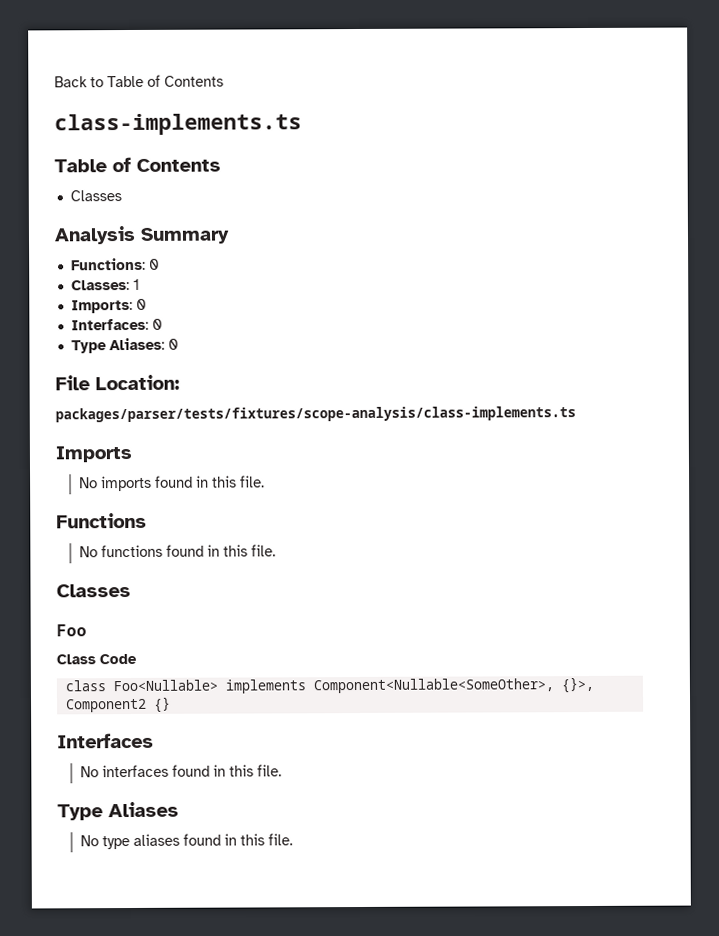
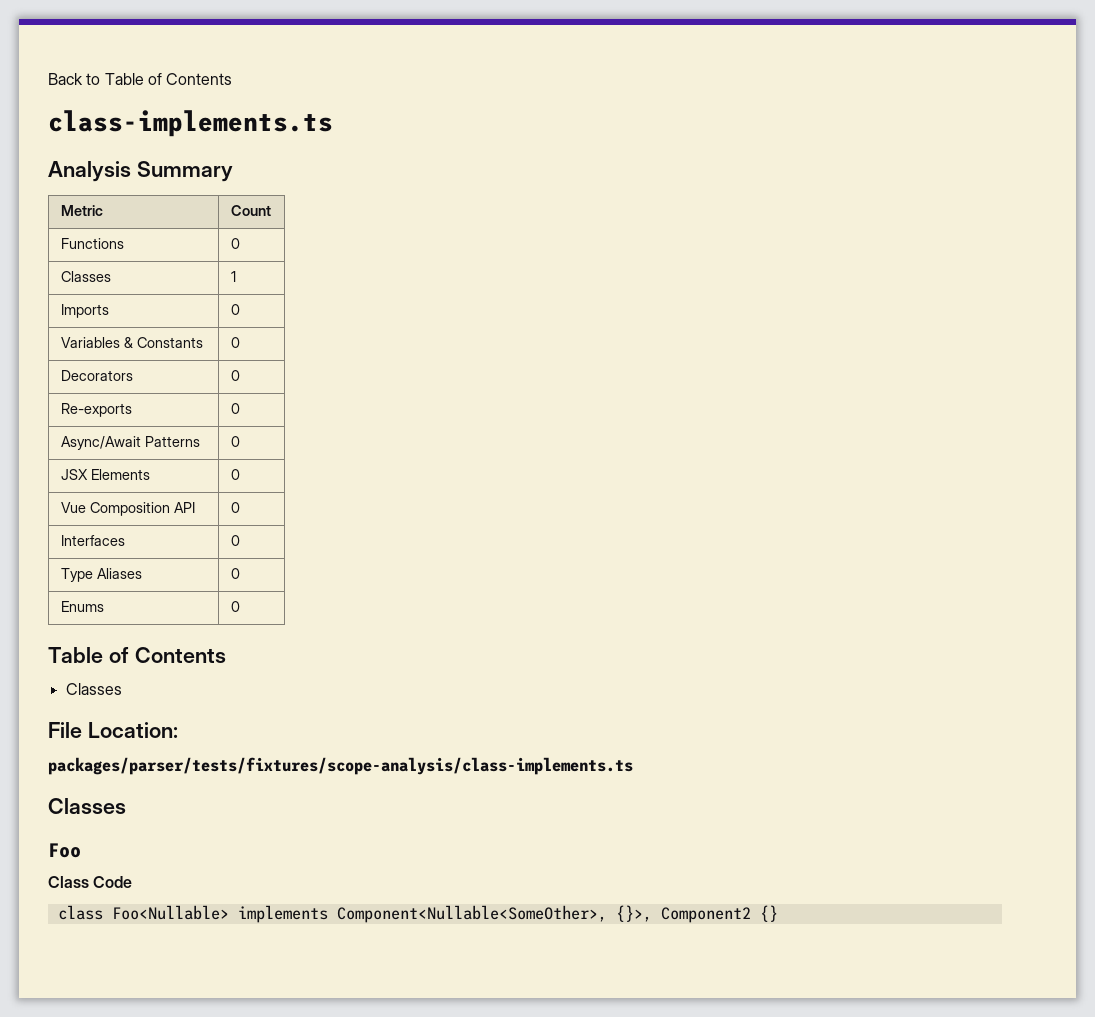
[54,156,221,173] [69,190,122,202] [54,225,230,245] [70,257,160,271] [70,278,140,291] [70,298,147,314] [70,318,163,331] [70,337,179,354] [55,374,180,391] [55,406,576,423] [55,445,132,463] [79,475,266,492] [56,512,147,529] [79,544,277,558] Table of Contents // Classes // Analysis Summary // Functions: 0 // Classes: 1 // Imports: 0 // Interfaces: 0 // Type Aliases: 0 // File Location: // packages/parser/tests/fixtures/scope-analysis/class-implements.ts // Imports // No imports found in this file. // Functions // No functions found in this file. -> [48,161,233,182] [60,205,103,216] [230,205,271,216] [60,238,124,249] [230,238,240,249] [60,271,111,282] [230,271,236,282] [60,304,109,318] [230,304,240,315] [60,337,203,348] [230,337,240,348] [60,370,133,381] [230,370,240,381] [60,403,132,417] [230,403,240,414] [60,436,200,450] [230,436,240,447] [60,469,150,480] [230,469,240,480] [60,502,195,516] [230,502,240,513] [60,535,125,546] [230,535,240,546] [60,568,142,582] [230,568,240,579] [60,601,104,612] [230,601,240,612] [48,647,226,663] [65,683,122,695] [48,722,178,738] [48,757,633,775] Analysis Summary // Metric | Count // Functions | 0 // Classes | 1 // Imports | 0 // Variables & Constants | 0 // Decorators | 0 // Re-exports | 0 // Async/Await Patterns | 0 // JSX Elements | 0 // Vue Composition API | 0 // Interfaces | 0 // Type Aliases | 0 // Enums | 0 // Table of Contents // Classes // File Location: // packages/parser/tests/fixtures/scope-analysis/class-implements.ts
[57,732,154,749] [80,764,283,778] [57,801,179,821] [80,833,294,850] // Interfaces // No interfaces found in this file. // Type Aliases // No type aliases found in this file. -> (778, 913) none

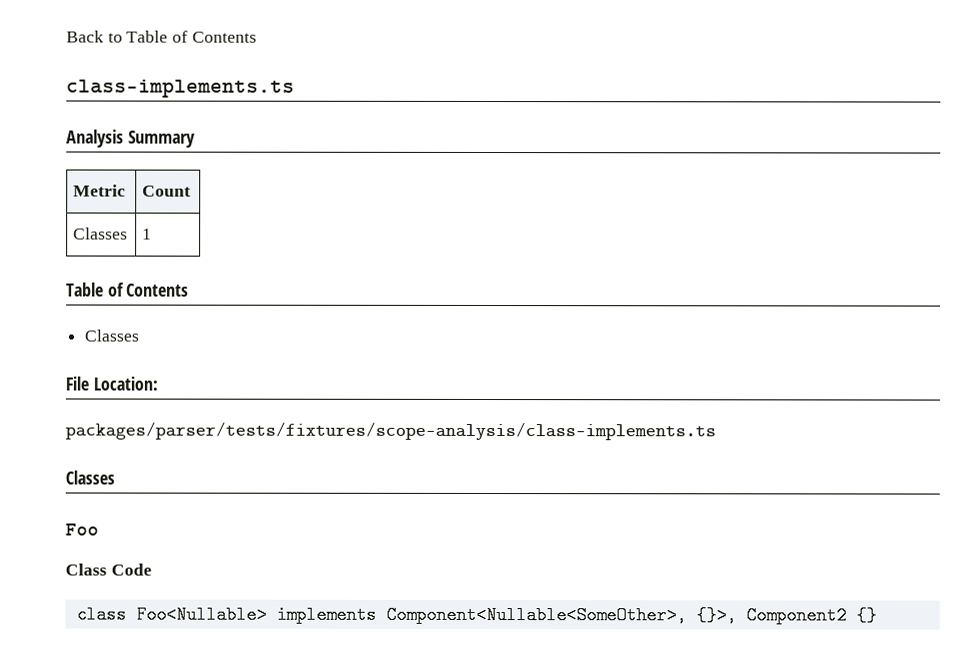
[60,238,124,249] [230,238,240,249] // Functions | 0 -> (192, 191) none
[60,304,109,318] [230,304,240,315] [60,337,203,348] [230,337,240,348] [60,370,133,381] [230,370,240,381] [60,403,132,417] [230,403,240,414] [60,436,200,450] [230,436,240,447] [60,469,150,480] [230,469,240,480] [60,502,195,516] [230,502,240,513] [60,535,125,546] [230,535,240,546] [60,568,142,582] [230,568,240,579] [60,601,104,612] [230,601,240,612] // Imports | 0 // Variables & Constants | 0 // Decorators | 0 // Re-exports | 0 // Async/Await Patterns | 0 // JSX Elements | 0 // Vue Composition API | 0 // Interfaces | 0 // Type Aliases | 0 // Enums | 0 -> (153, 234) none

